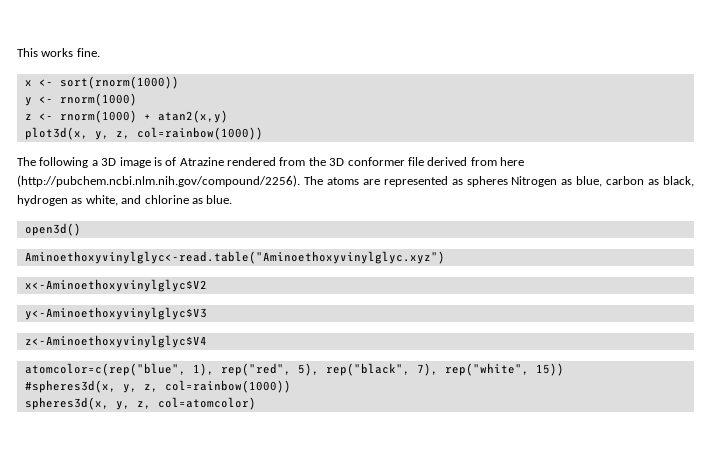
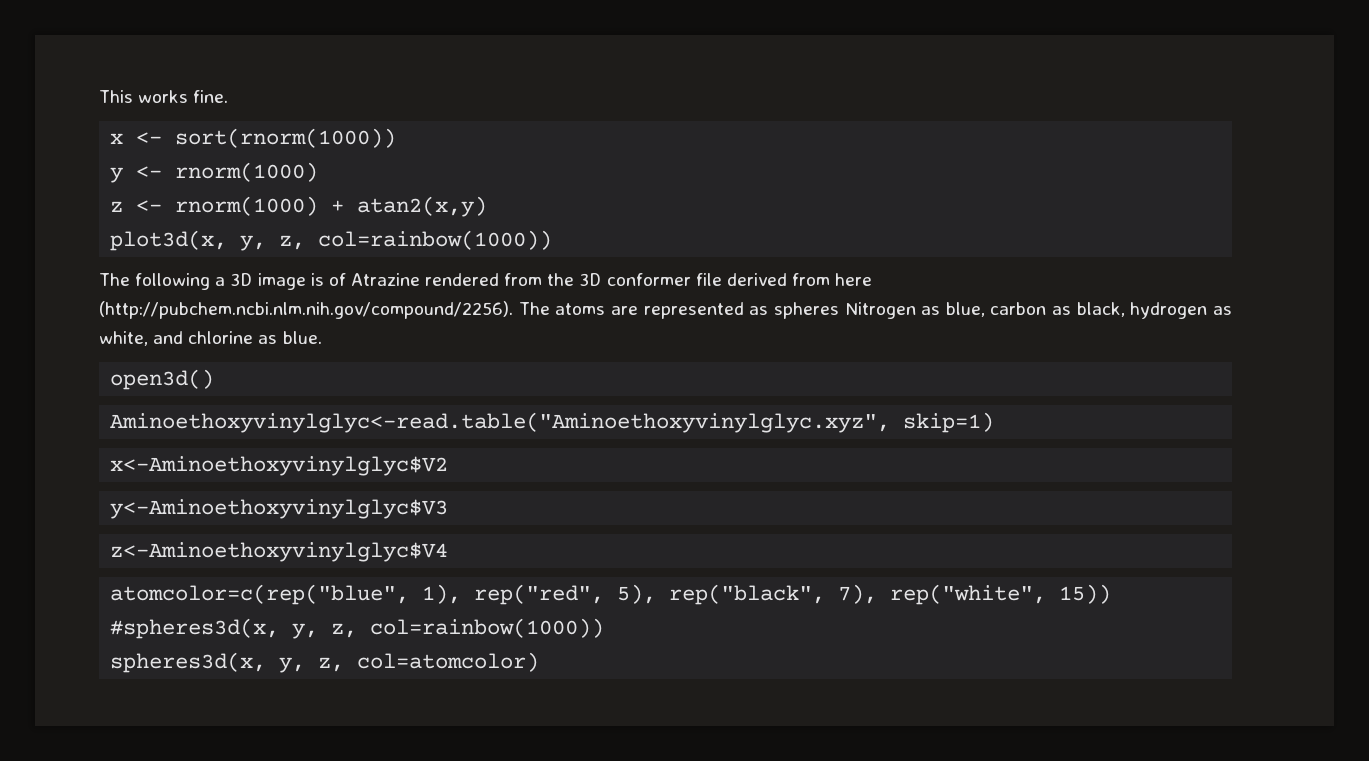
[24,251,445,264] Aminoethoxyvinylglyc<-read.table("Aminoethoxyvinylglyc.xyz") -> [110,412,995,433] Aminoethoxyvinylglyc<-read.table("Aminoethoxyvinylglyc.xyz", skip=1)

